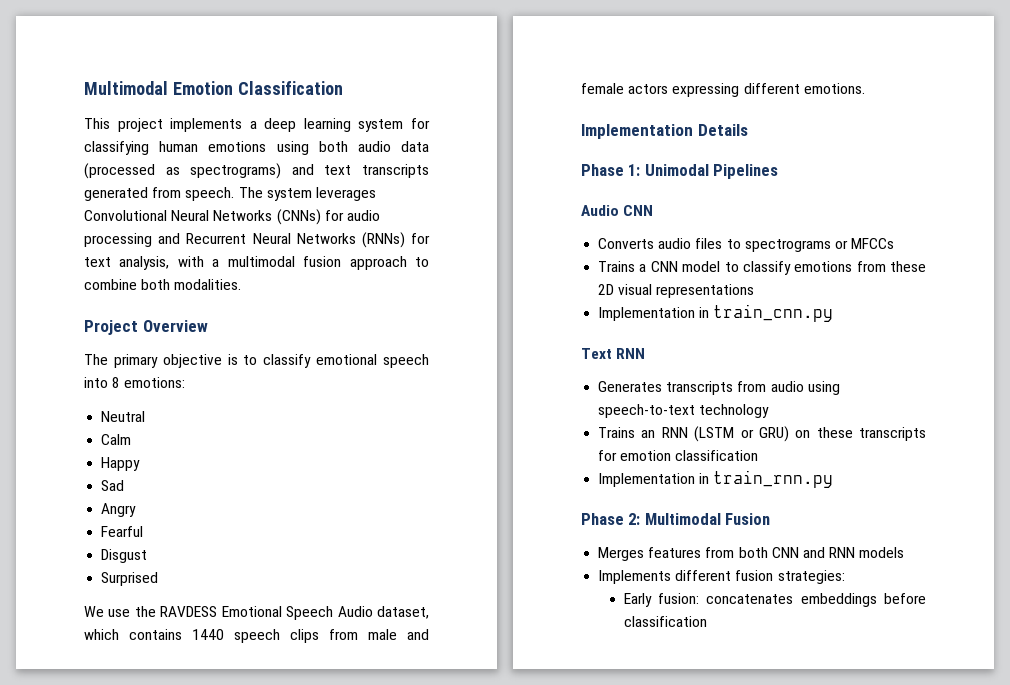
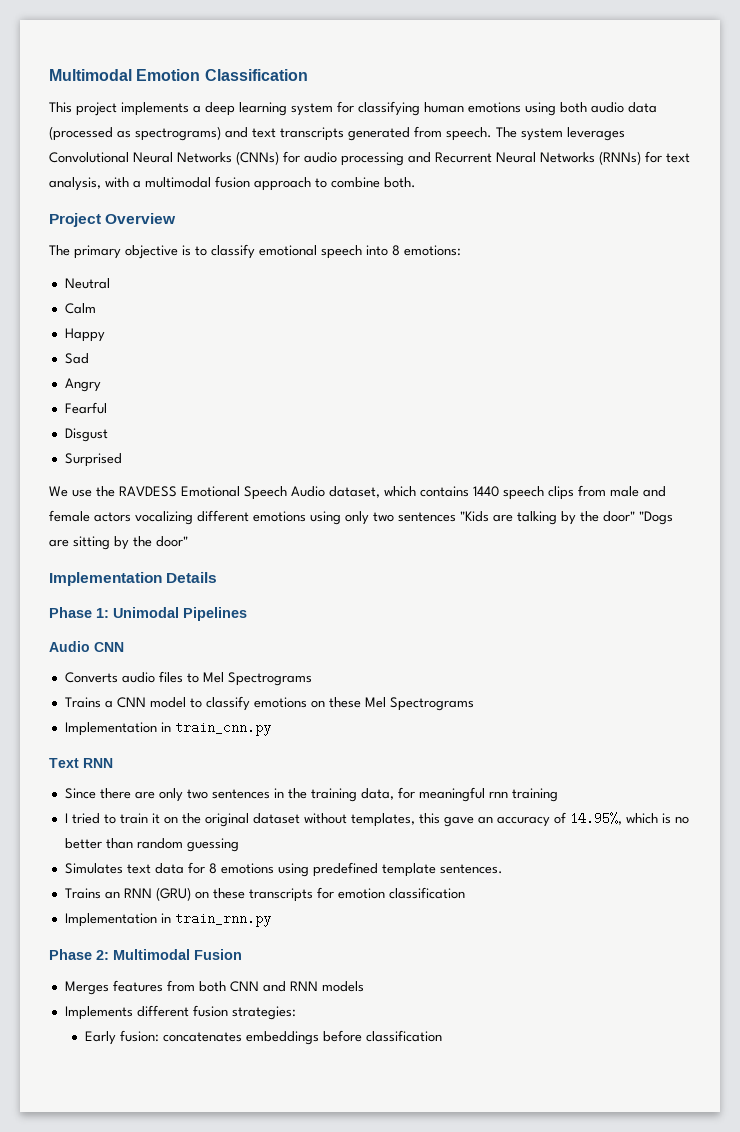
[141,279,242,290] both modalities. -> [384,177,416,188] both.
[672,83,865,97] expressing different emotions. -> [135,510,673,525] [49,536,188,550] vocalizing different emotions using only two sentences "Kids are talking by the door" "Dogs are sitting by the door"
[744,238,895,252] spectrograms or MFCCs -> [202,672,312,686] Mel Spectrograms
[856,261,926,272] [598,284,755,298] from these 2D visual representations -> [310,697,474,711] on these Mel Spectrograms
[598,381,840,395] [598,404,770,418] Generates transcripts from audio using speech-to-text technology -> [64,787,558,802] [64,812,689,827] [64,838,239,852] [64,862,503,877] Since there are only two sentences in the training data, for meaningful rnn training // I tried to train it on the original dataset without templates, this gave an accuracy of 14.95%, which is no better than random guessing // Simulates text data for 8 emotions using predefined template sentences.
[694,426,789,442] (LSTM or GRU) -> [155,887,191,901] (GRU)

